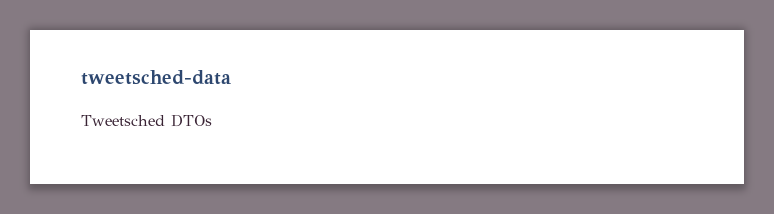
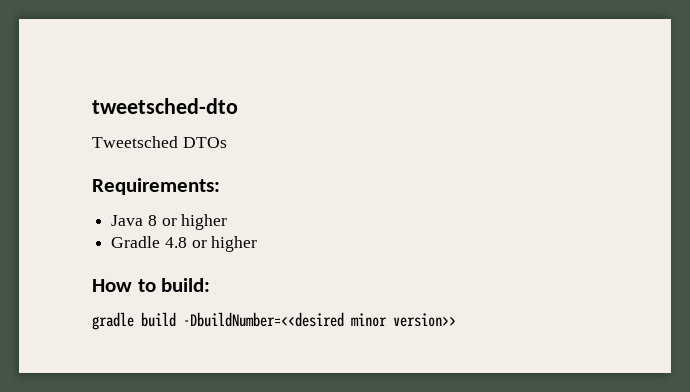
[81,70,231,85] tweetsched-data -> [92,98,238,114] tweetsched-dto
(212, 120) none -> [92,178,220,195] [111,214,228,230] [111,236,258,252] [92,278,211,292] [92,312,456,330] // Requirements: // Java 8 or higher // Gradle 4.8 or higher // How to build: // gradle build -DbuildNumber=<<desired minor version>>

